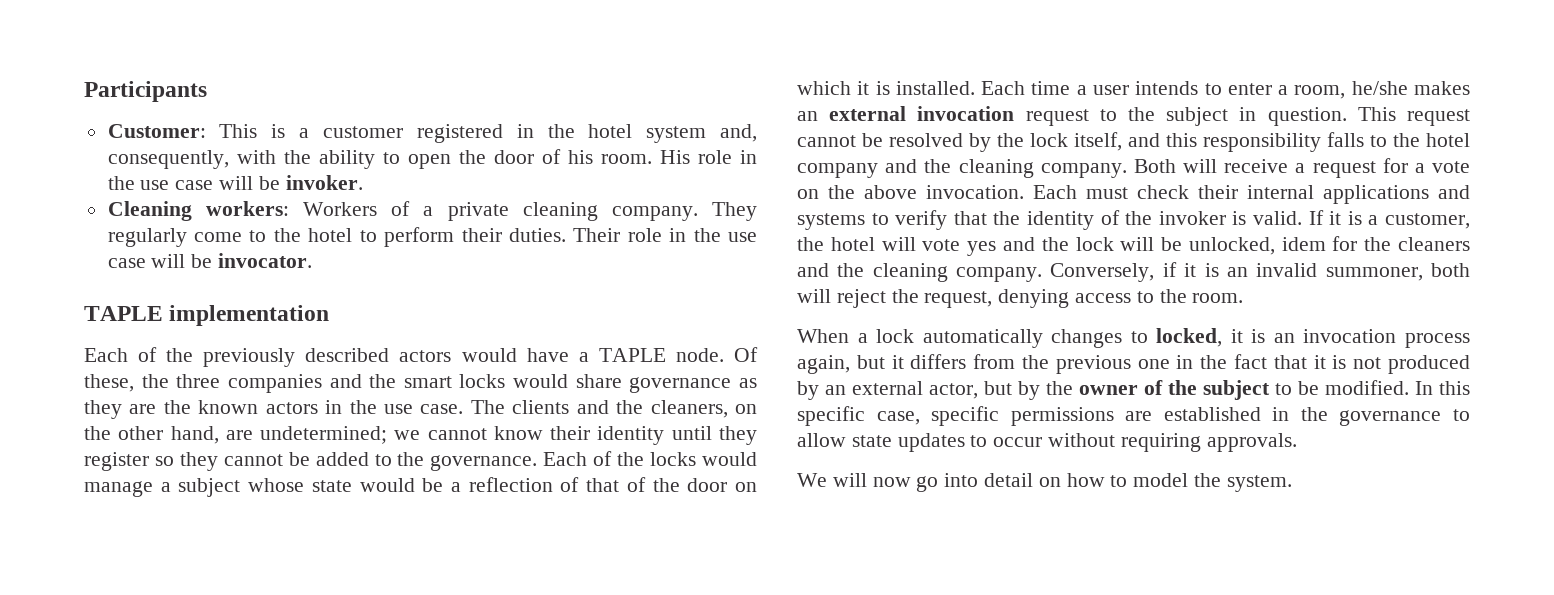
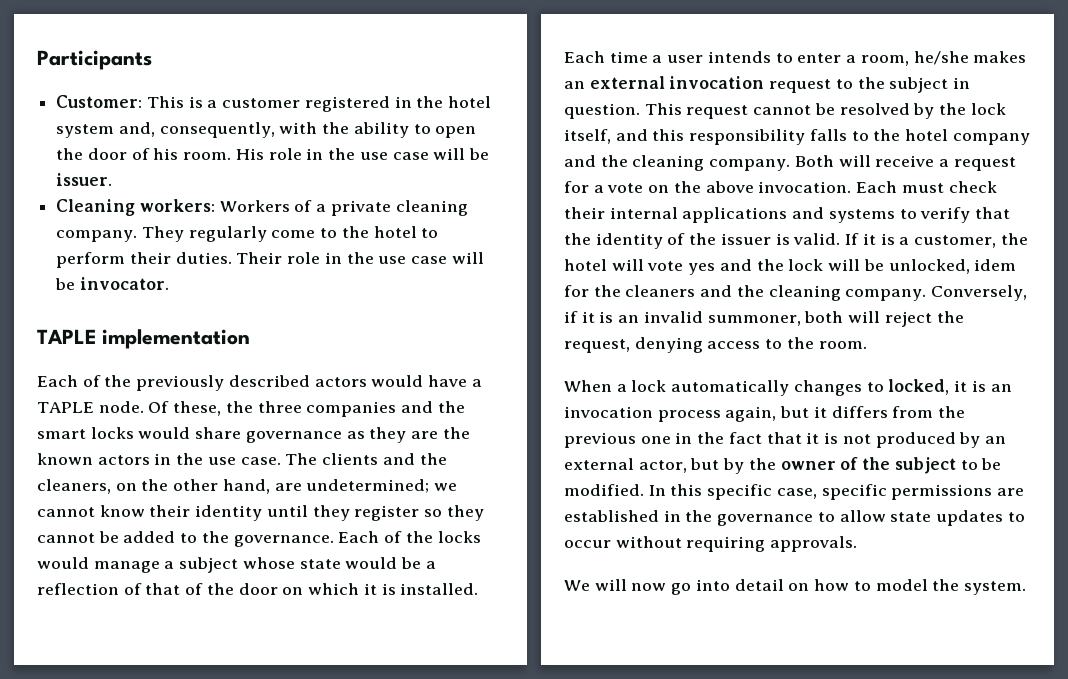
[285,175,363,190] invoker. -> [56,173,113,186] issuer.
[1158,211,1226,225] invoker -> [720,233,771,245] issuer

